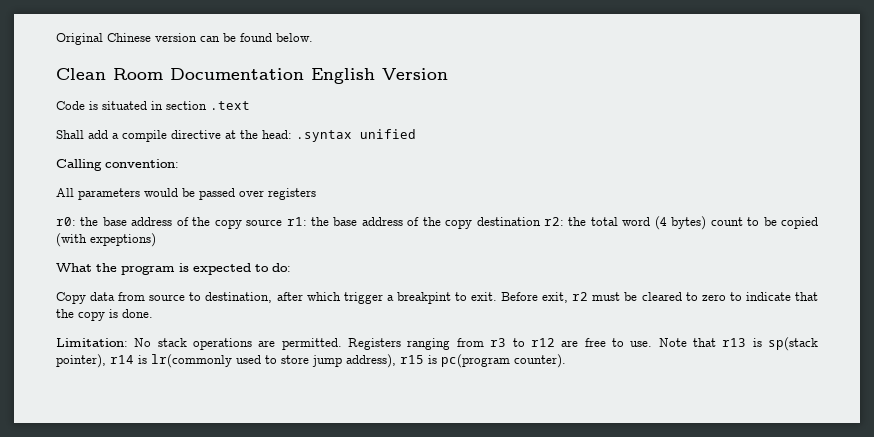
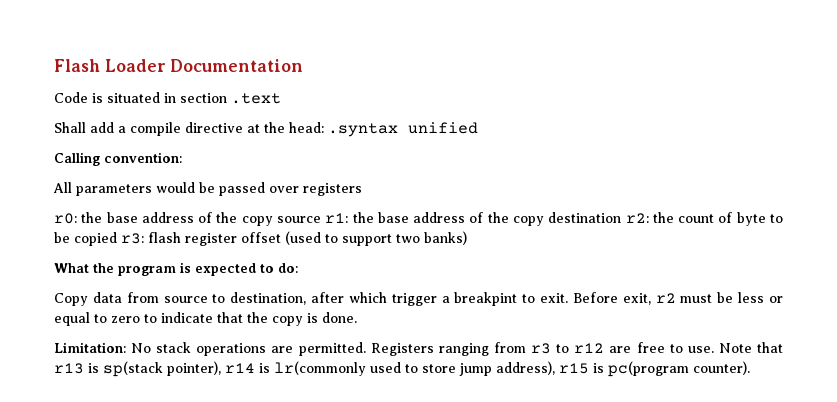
[56,33,313,45] [56,68,163,80] Original Chinese version can be found below. // Clean Room -> [54,59,166,72] Flash Loader
[311,68,448,84] English Version -> (304, 65) none
[590,216,819,230] [56,233,156,247] total word (4 bytes) count to be copied (with expeptions) -> [678,212,784,226] [54,231,467,246] count of byte to be copied r3: flash register offset (used to support two banks)
[641,292,682,301] cleared -> [738,292,784,303] [54,312,90,326] less or equal

